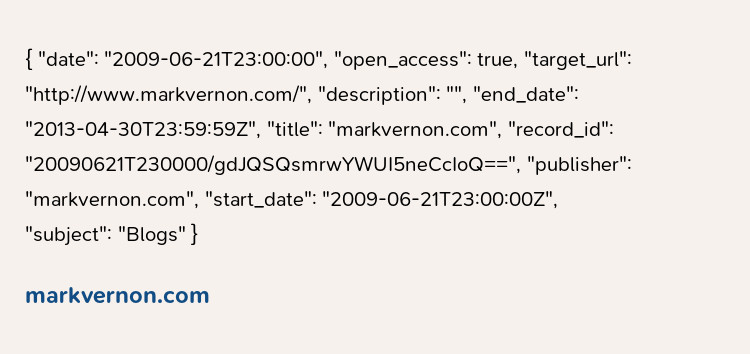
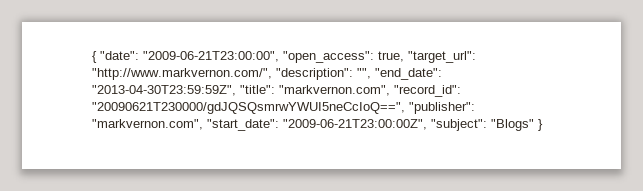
[25,287,210,304] // markvernon.com -> (543, 125) none

